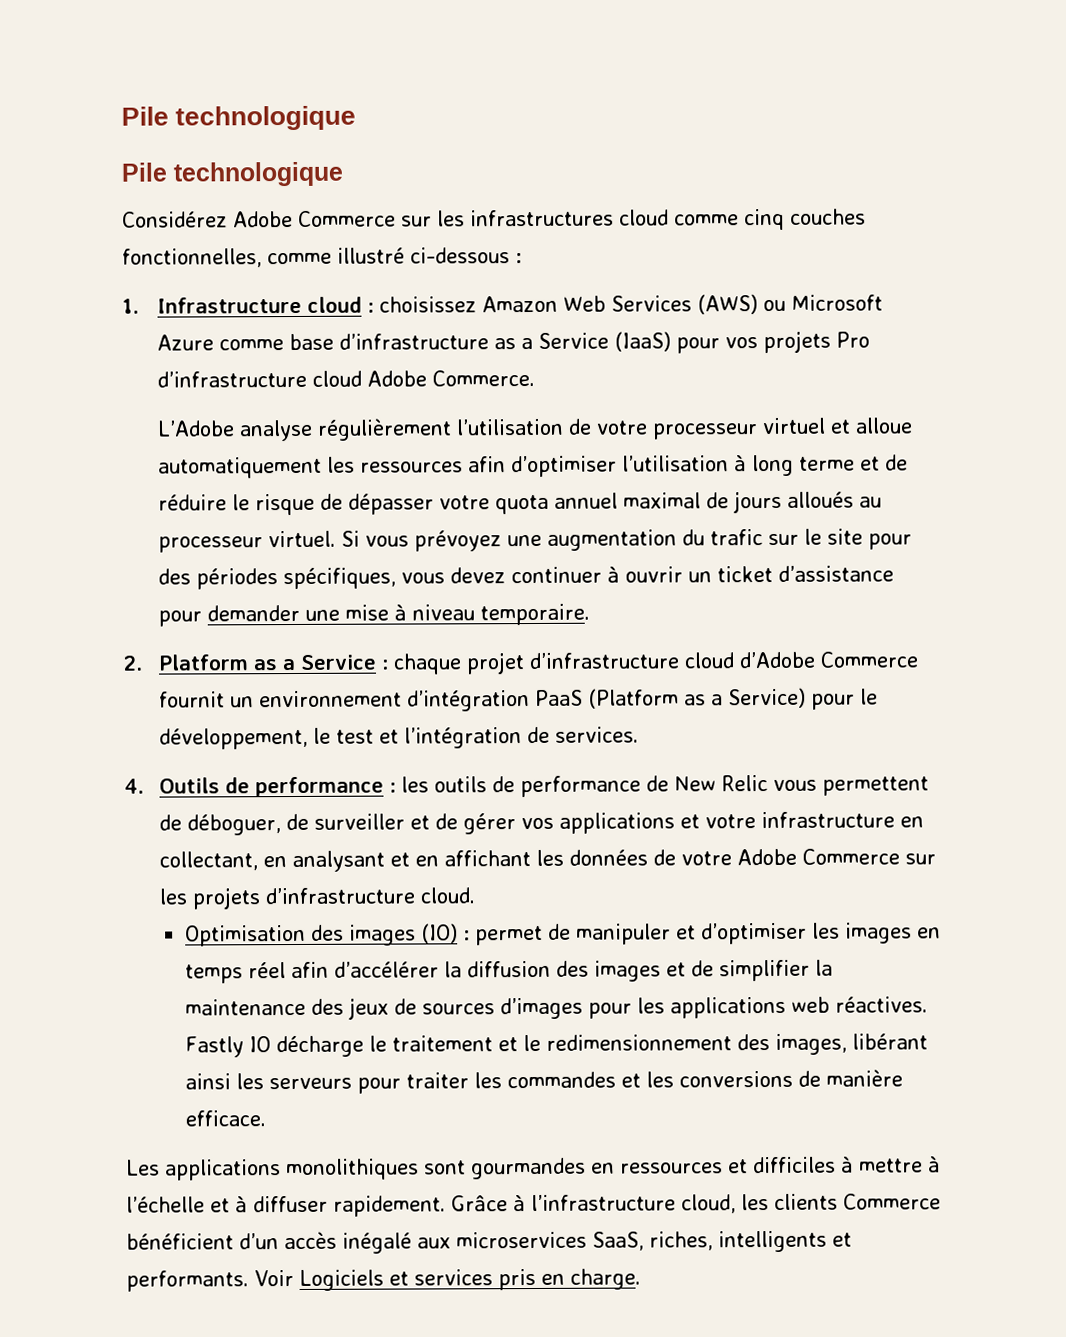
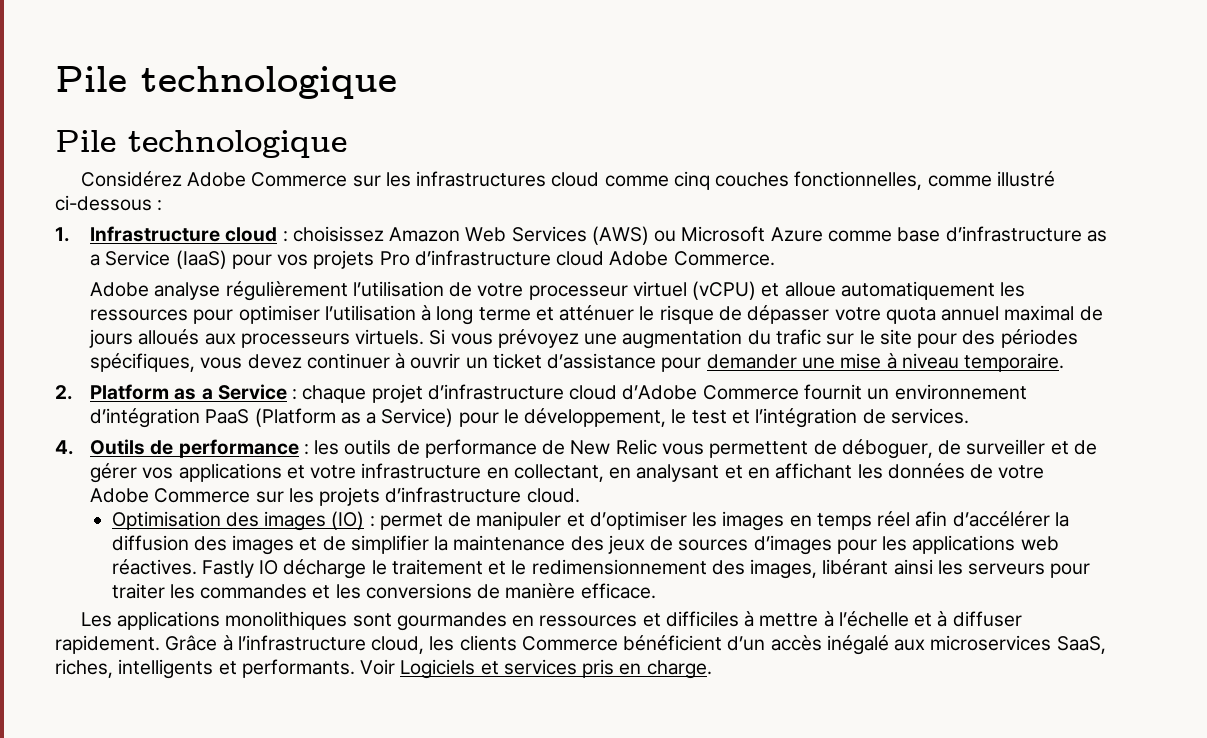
[157,420,236,437] L’Adobe -> [90,282,150,297] Adobe
(827, 426) none -> [692,281,757,300] (vCPU)
[468,455,618,478] afin d’optimiser -> [193,305,320,324] pour optimiser
[885,454,909,471] [158,494,228,511] de réduire -> [559,305,635,321] atténuer
[859,496,883,508] [158,530,337,553] au processeur virtuel. -> [204,329,425,348] aux processeurs virtuels.

